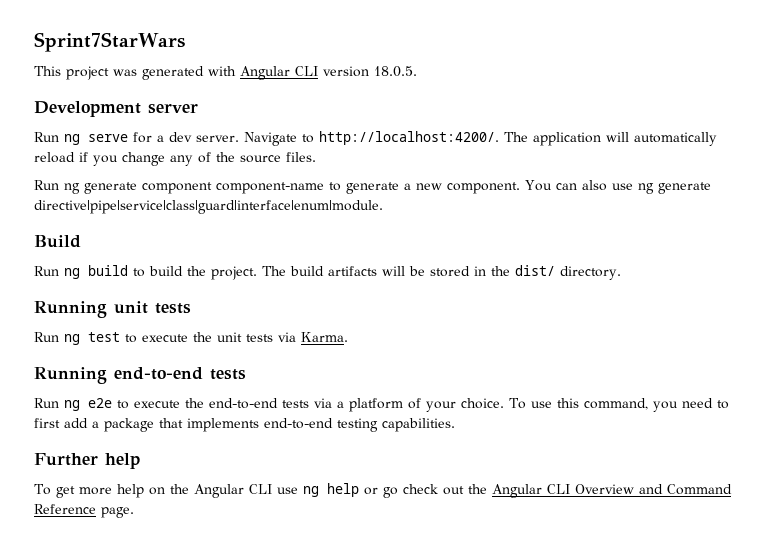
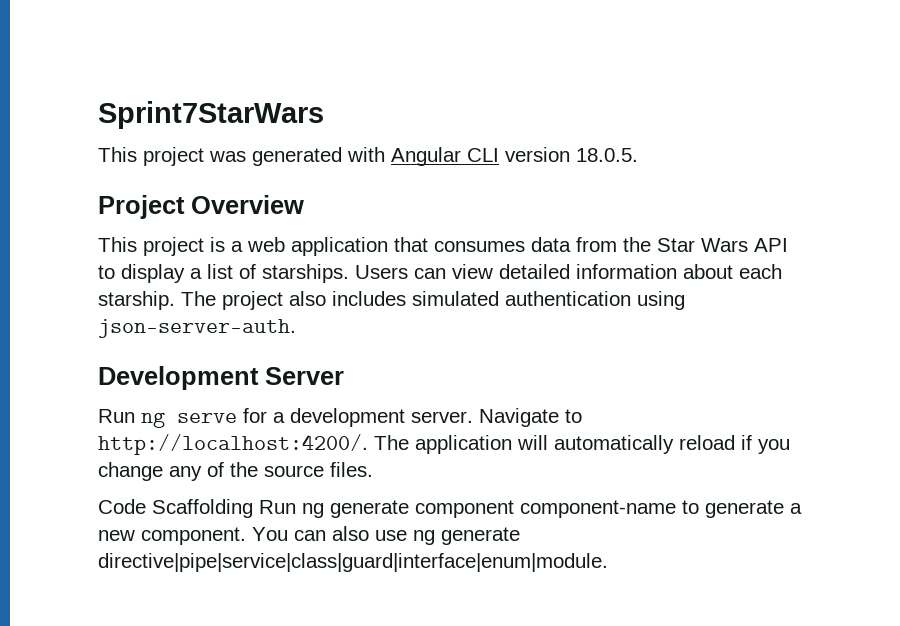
(417, 71) none -> [98,195,304,219] [98,237,788,256] [98,264,782,283] [98,291,685,310] [98,319,296,338] // Project Overview // This project is a web application that consumes data from the Star Wars API to display a list of starships. Users can view detailed information about each starship. The project also includes simulated authentication using json-server-auth.
[148,103,198,114] server -> [265,367,344,385] Server
[169,132,192,142] dev -> [290,408,405,427] development
(316, 157) none -> [98,499,253,518] Code Scaffolding
[34,235,81,248] [34,265,621,280] [34,301,191,318] [34,332,348,345] [34,367,246,384] [34,398,729,412] [34,418,455,432] [34,453,140,469] [34,483,732,498] [34,504,134,518] // Build // Run ng build to build the project. The build artifacts will be stored in the dist/ directory. // Running unit tests // Run ng test to execute the unit tests via Karma. // Running end-to-end tests // Run ng e2e to execute the end-to-end tests via a platform of your choice. To use this command, you need to first add a package that implements end-to-end testing capabilities. // Further help // To get more help on the Angular CLI use ng help or go check out the Angular CLI Overview and Command Reference page. -> (608, 562) none

